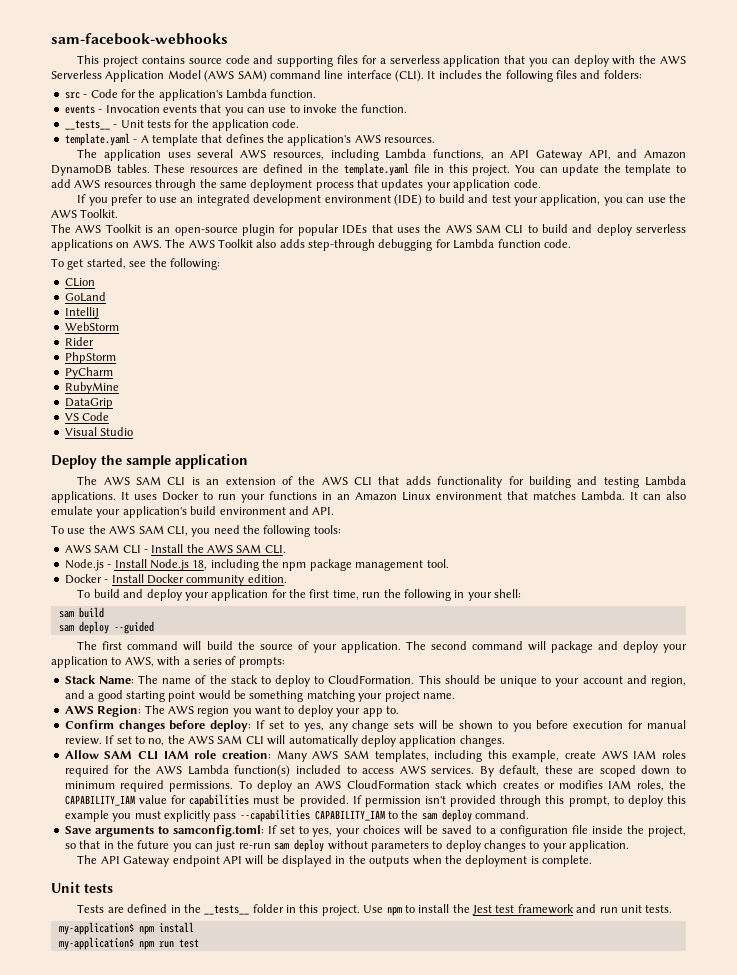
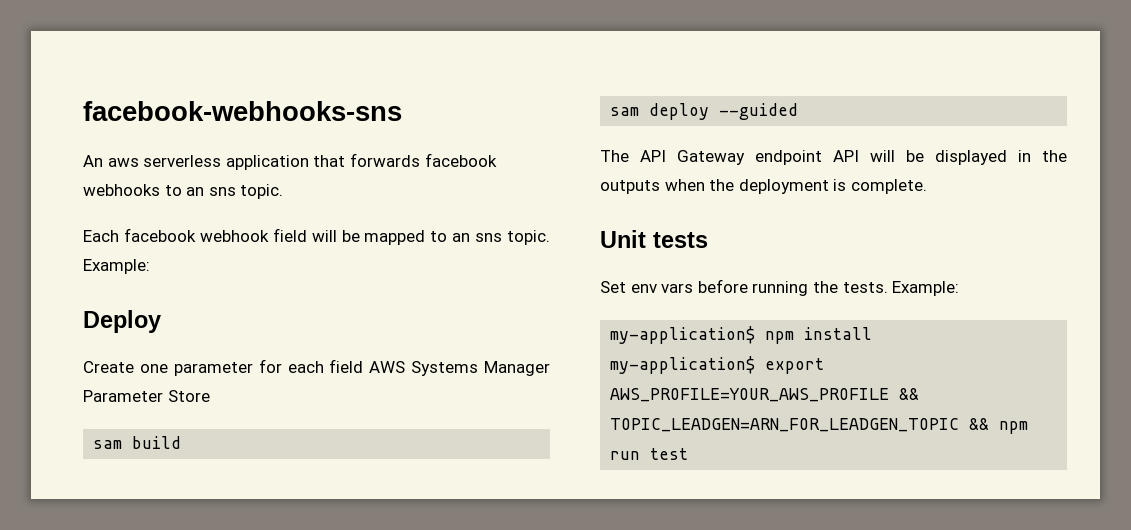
[51,33,228,45] [77,55,686,67] [51,70,642,82] [64,89,317,101] [64,104,407,116] [64,119,300,131] [64,133,436,146] [77,149,687,161] [51,163,686,176] [51,179,541,191] [77,194,687,206] [51,209,119,218] [51,224,687,236] [51,239,571,251] [51,258,220,270] [64,278,95,287] [64,292,106,302] [64,307,99,318] [64,322,119,331] [64,337,94,346] [64,352,116,364] [64,367,113,379] [64,382,119,394] [64,398,113,409] [64,412,110,421] [64,427,134,436] [51,454,248,469] [77,476,687,488] [51,491,686,503] [51,506,335,518] [51,525,341,537] [64,544,286,554] [64,559,449,571] [64,574,287,586] [77,589,522,601] sam-facebook-webhooks // This project contains source code and supporting files for a serverless application that you can deploy with the AWS Serverless Application Model (AWS SAM) command line interface (CLI). It includes the following files and folders: // src - Code for the application's Lambda function. // events - Invocation events that you can use to invoke the function. // __tests__ - Unit tests for the application code. // template.yaml - A template that defines the application's AWS resources. // The application uses several AWS resources, including Lambda functions, an API Gateway API, and Amazon DynamoDB tables. These resources are defined in the template.yaml file in this project. You can update the template to add AWS resources through the same deployment process that updates your application code. // If you prefer to use an integrated development environment (IDE) to build and test your application, you can use the AWS Toolkit. // The AWS Toolkit is an open-source plugin for popular IDEs that uses the AWS SAM CLI to build and deploy serverless applications on AWS. The AWS Toolkit also adds step-through debugging for Lambda function code. // To get started, see the following: // CLion // GoLand // IntelliJ // WebStorm // Rider // PhpStorm // PyCharm // RubyMine // DataGrip // VS Code // Visual Studio // Deploy the sample application // The AWS SAM CLI is an extension of the AWS CLI that adds functionality for building and testing Lambda applications. It uses Docker to run your functions in an Amazon Linux environment that matches Lambda. It can also emulate your application's build environment and API. // To use the AWS SAM CLI, you need the following tools: // AWS SAM CLI - Install the AWS SAM CLI. // Node.js - Install Node.js 18, including the npm package management tool. // Docker - Install Docker community edition. // To build and deploy your application for the first time, run the following in your shell: -> [83,101,402,121] [83,153,497,170] [83,184,284,199] [83,228,550,245] [83,259,150,274] [83,310,161,333] [83,359,550,376] [83,390,210,402] facebook-webhooks-sns // An aws serverless application that forwards facebook webhooks to an sns topic. // Each facebook webhook field will be mapped to an sns topic. Example: // Deploy // Create one parameter for each field AWS Systems Manager Parameter Store
[77,641,688,653] [51,656,285,668] [64,675,687,687] [64,690,455,702] [64,705,399,717] [64,720,686,732] [64,735,505,747] [64,750,686,762] [64,765,686,777] [64,780,686,792] [64,794,686,807] [64,809,530,822] [64,825,687,837] [64,839,630,852] // The first command will build the source of your application. The second command will package and deploy your application to AWS, with a series of prompts: // Stack Name: The name of the stack to deploy to CloudFormation. This should be unique to your account and region, and a good starting point would be something matching your project name. // AWS Region: The AWS region you want to deploy your app to. // Confirm changes before deploy: If set to yes, any change sets will be shown to you before execution for manual review. If set to no, the AWS SAM CLI will automatically deploy application changes. // Allow SAM CLI IAM role creation: Many AWS SAM templates, including this example, create AWS IAM roles required for the AWS Lambda function(s) included to access AWS services. By default, these are scoped down to minimum required permissions. To deploy an AWS CloudFormation stack which creates or modifies IAM roles, the CAPABILITY_IAM value for capabilities must be provided. If permission isn't provided through this prompt, to deploy this example you must explicitly pass --capabilities CAPABILITY_IAM to the sam deploy command. // Save arguments to samconfig.toml: If set to yes, your choices will be saved to a configuration file inside the project, so that in the future you can just re-run sam deploy without parameters to deploy changes to your application. -> (799, 111) none
[77,904,642,916] Tests are defined in the __tests__ folder in this project. Use npm to install the Jest test framework and run unit -> [600,279,838,296] Set env vars before running the
(673, 909) none -> [892,281,960,296] Example:
(134, 943) none -> [765,358,825,374] [610,388,920,402] [610,418,990,432] export AWS_PROFILE=YOUR_AWS_PROFILE && TOPIC_LEADGEN=ARN_FOR_LEADGEN_TOPIC &&

